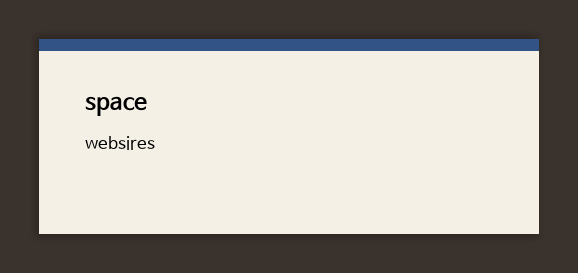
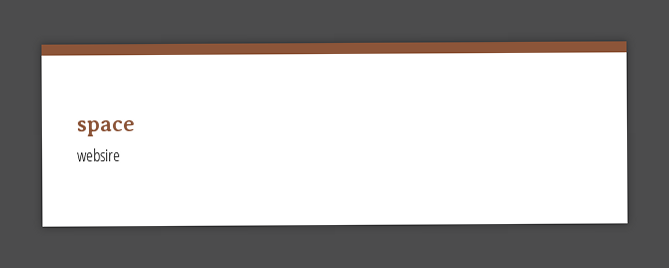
[85,136,155,150] websires -> [77,148,121,162] websire

